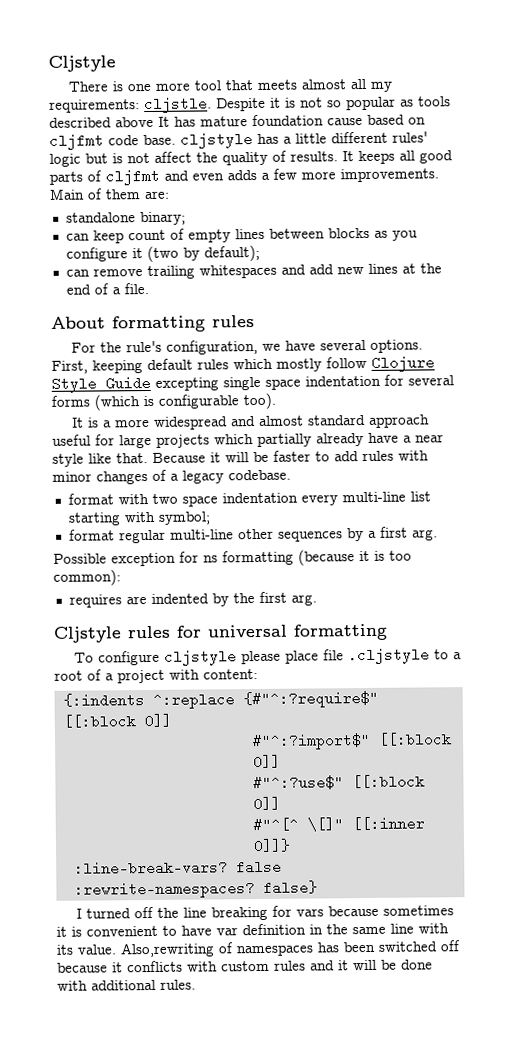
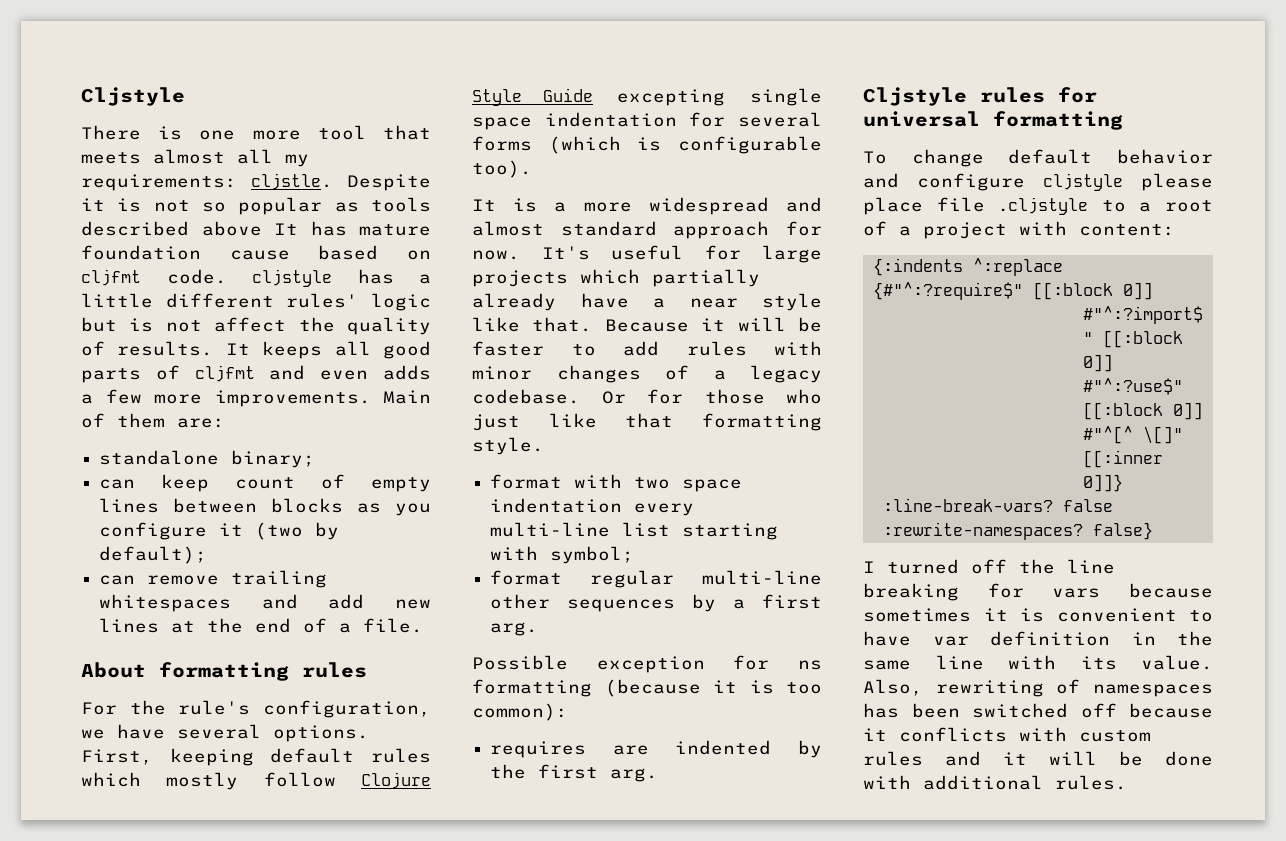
[108,134,176,146] code base. -> [166,269,227,284] code.
(431, 421) none -> [786,221,822,236] [472,246,590,260] for now. It's
(291, 475) none -> [601,389,822,404] [472,413,822,431] [472,437,544,455] Or for those who just like that formatting style.
(95, 657) none -> [911,149,1213,167] [863,173,899,188] change default behavior and
[120,942,215,958] Also,rewriting -> [863,679,1044,697] Also, rewriting

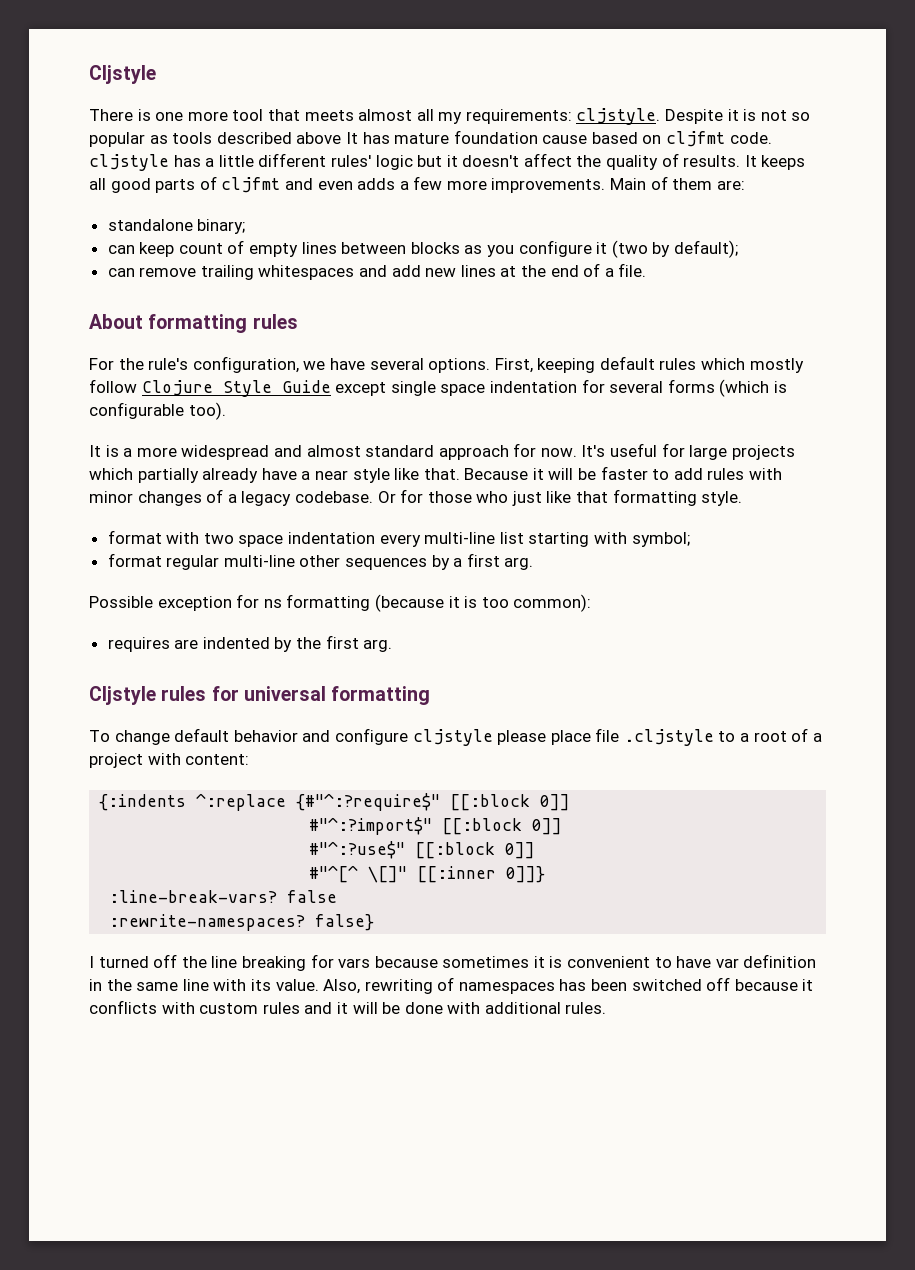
[251,173,333,190] cljstle. -> [576,108,661,125] cljstyle.
[129,318,202,332] is not -> [446,155,520,167] it doesn't
[617,89,726,106] excepting -> [335,382,387,396] except

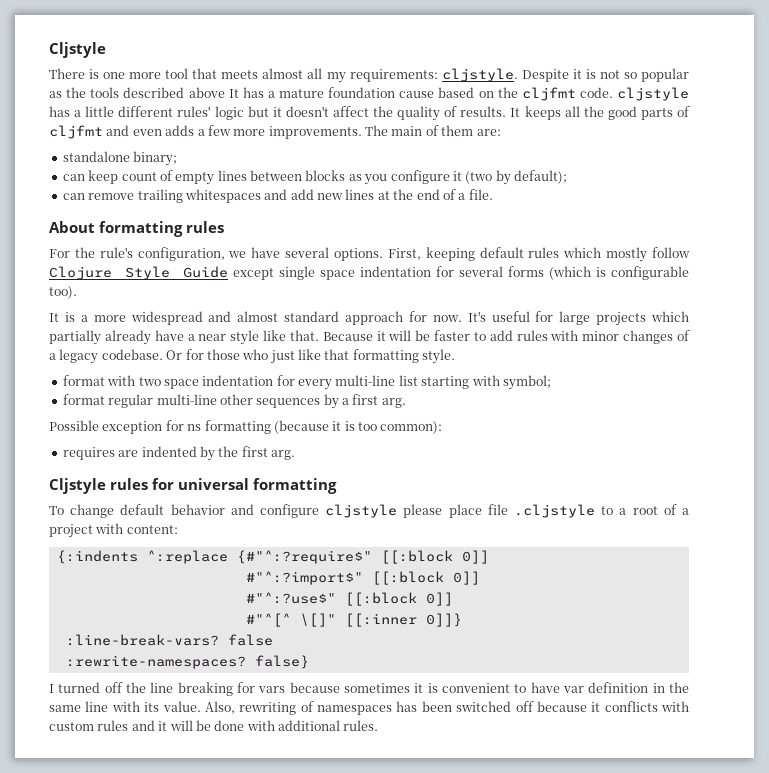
(168, 139) none -> [66,87,87,98] the
(390, 138) none -> [267,91,275,98] a
(662, 139) none -> [497,87,518,98] the
(106, 184) none -> [583,106,604,117] the
[610,178,647,190] Main -> [365,125,423,136] The main
(376, 538) none -> [276,375,295,386] for

